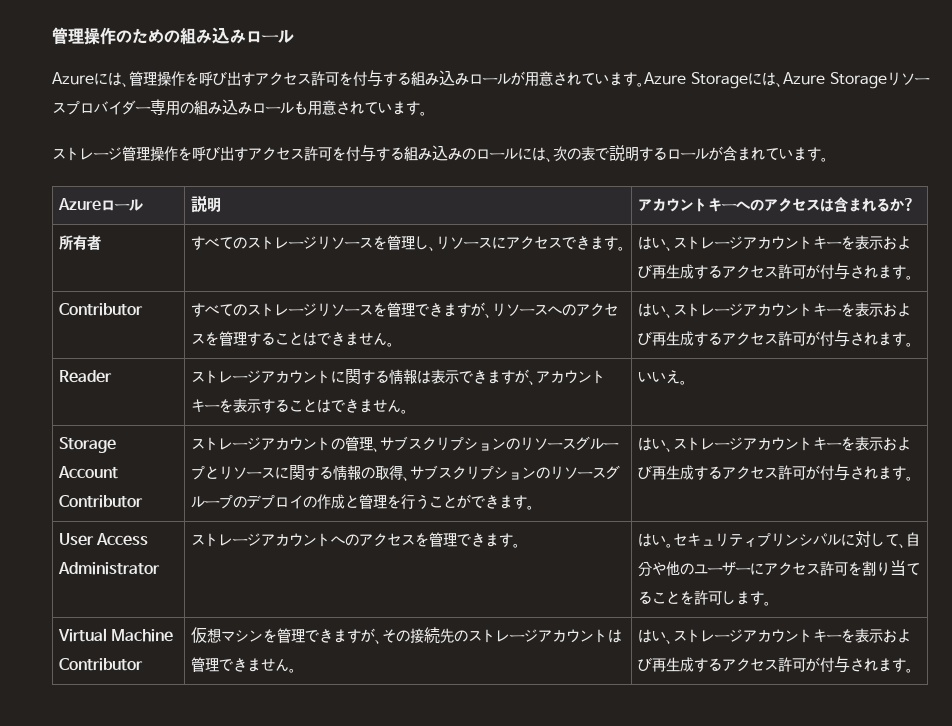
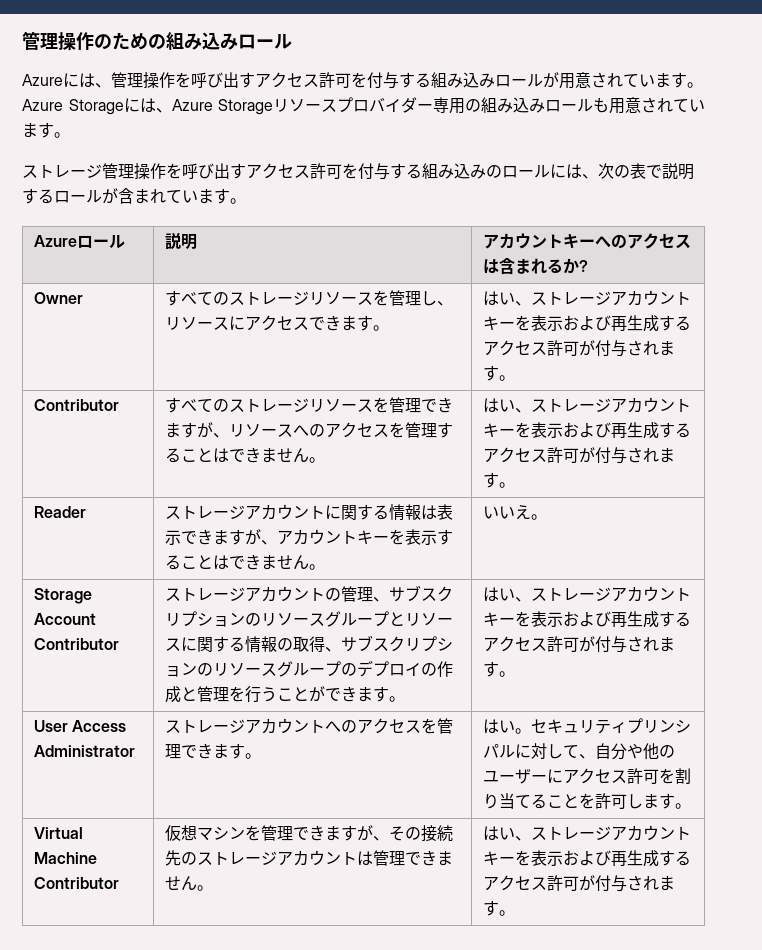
[58,235,101,250] 所有者 -> [33,292,83,304] Owner

